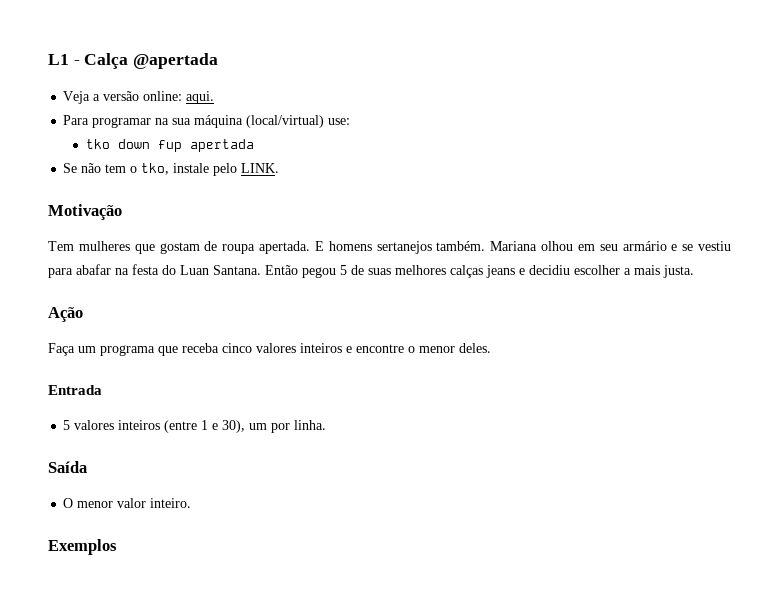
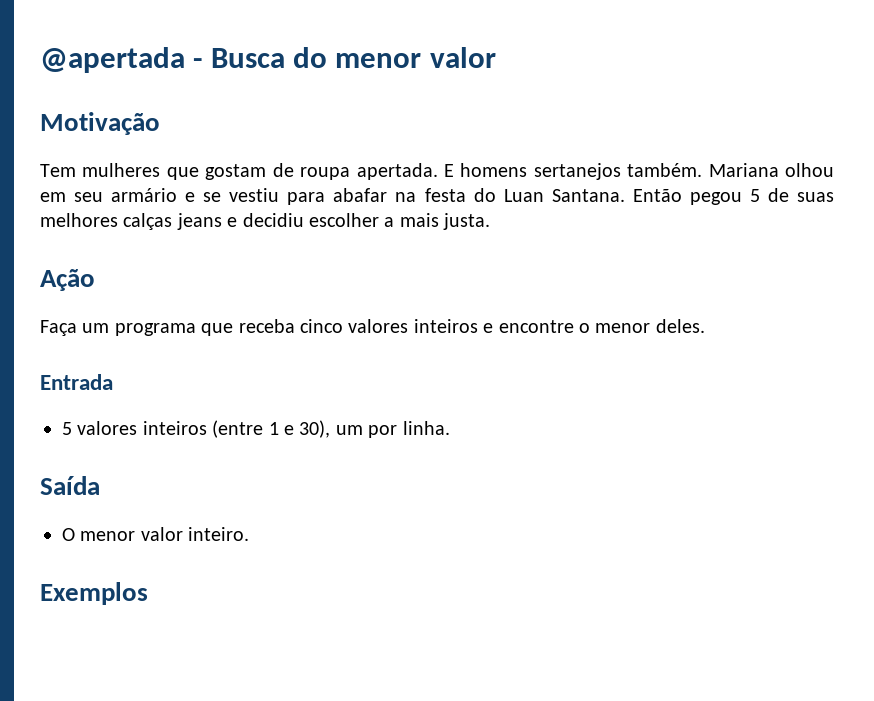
[48,53,219,69] [63,91,215,104] [63,115,351,128] [85,139,254,152] [63,163,280,176] L1 - Calça @apertada // Veja a versão online: aqui. // Para programar na sua máquina (local/virtual) use: // tko down fup apertada // Se não tem o tko, instale pelo LINK. -> [40,47,496,73] @apertada - Busca do menor valor

